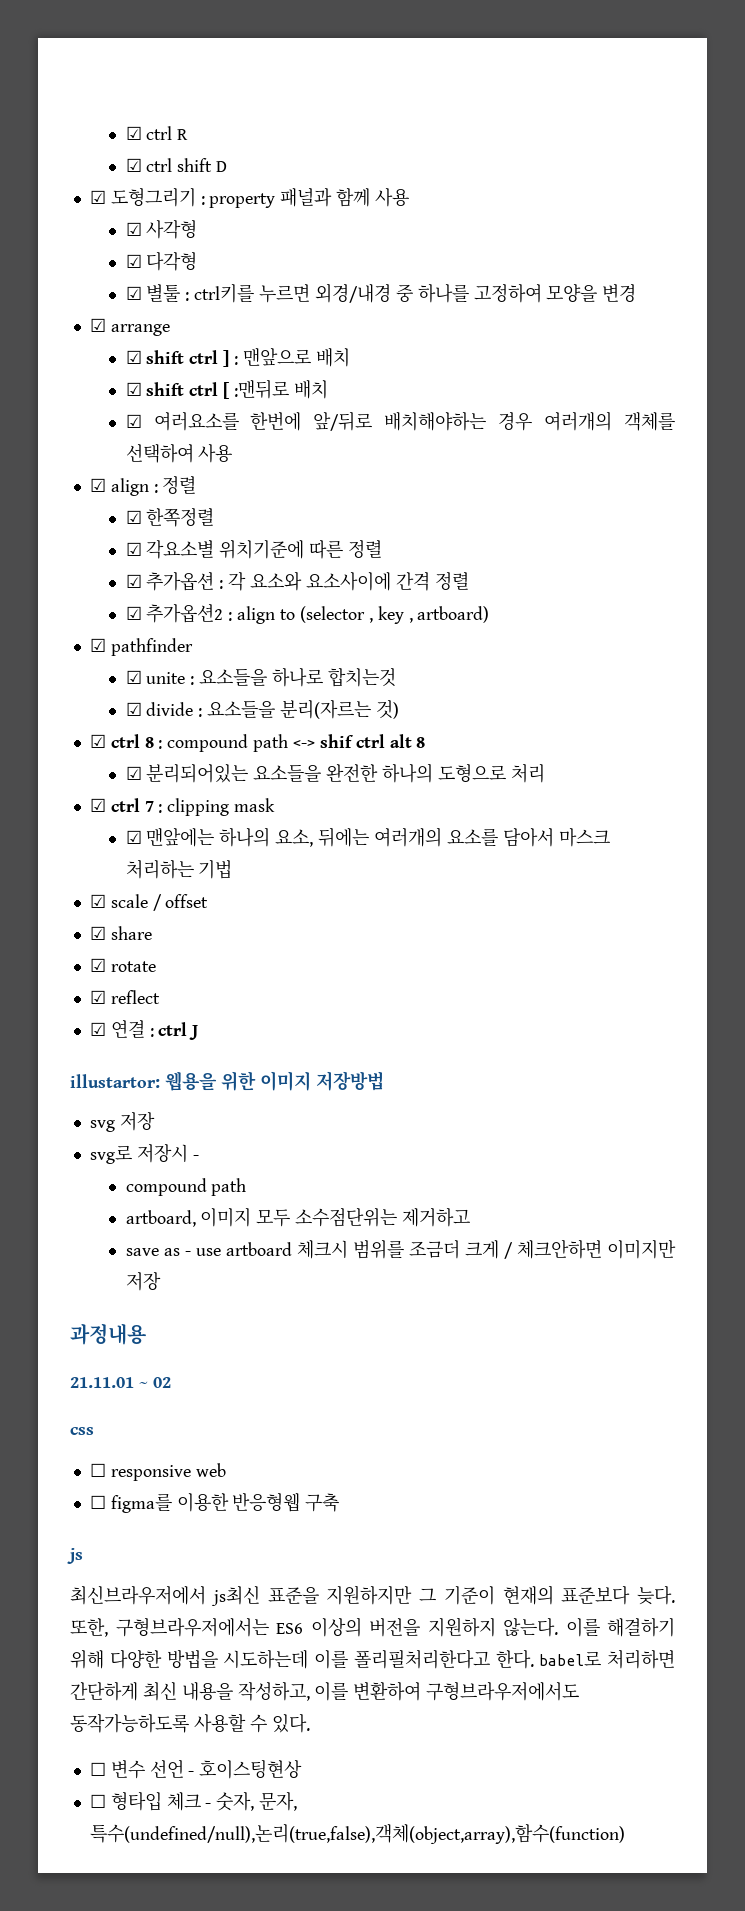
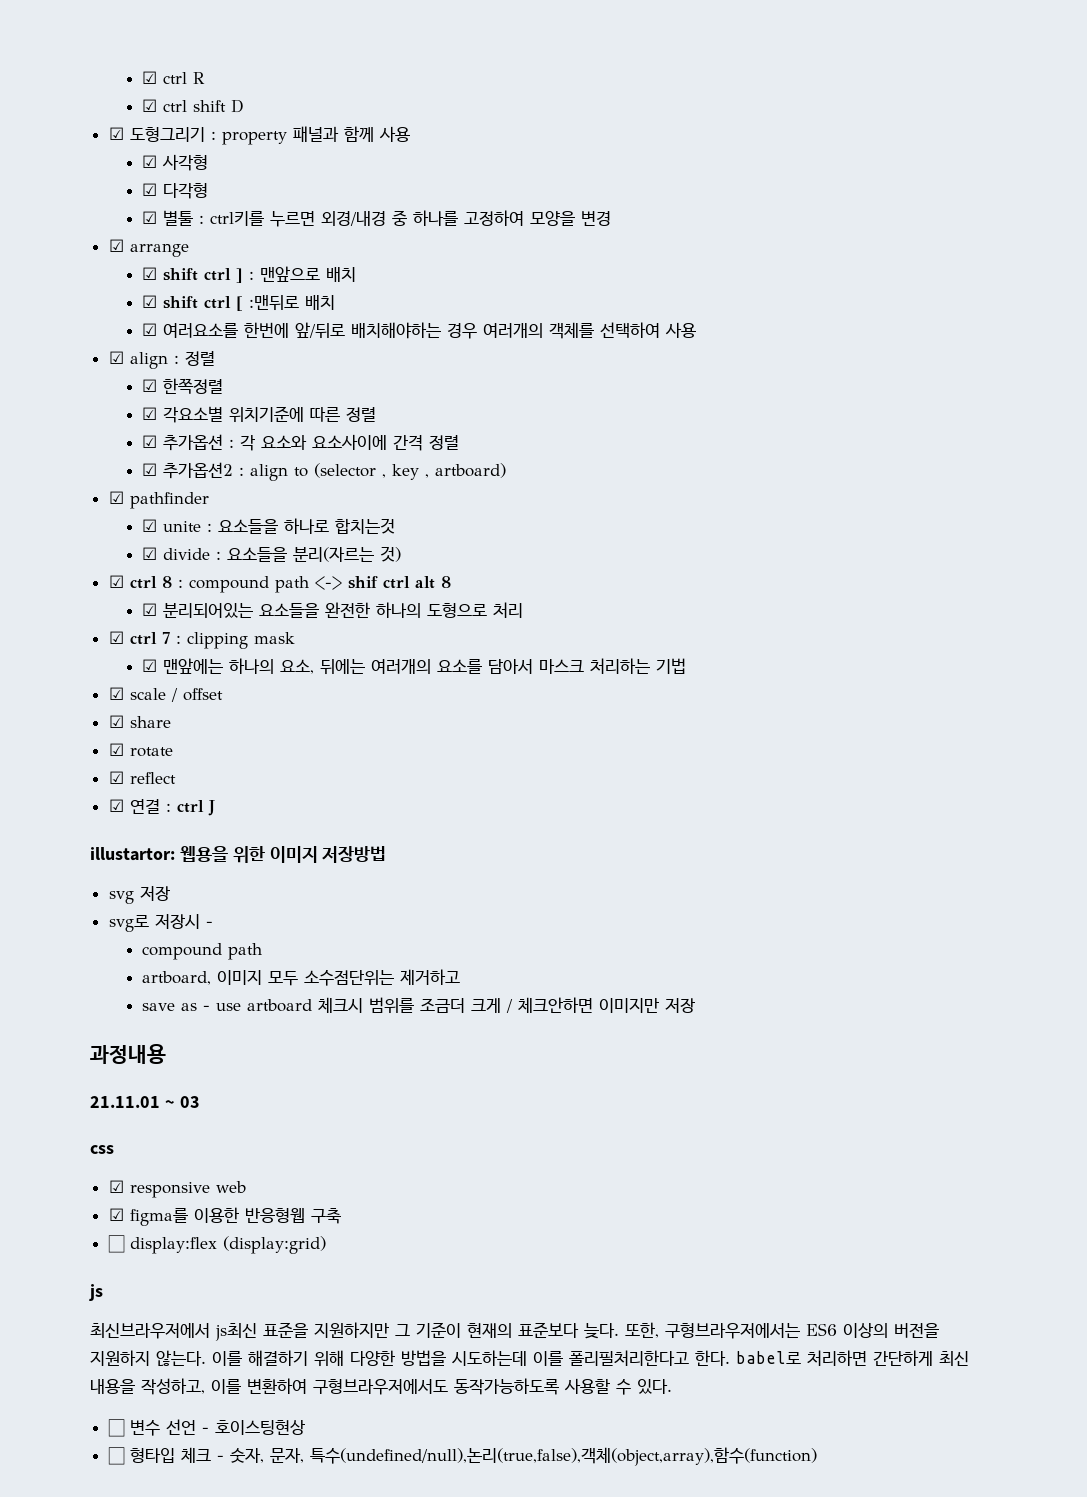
[153,1377,171,1388] 02 -> [179,1096,200,1108] 03
[89,1463,106,1477] ☐ -> [108,1180,124,1193] ☑
[89,1495,106,1509] ☐ -> [108,1208,124,1221] ☑
(340, 1502) none -> [107,1235,326,1254] // ☐ display:flex (display:grid)

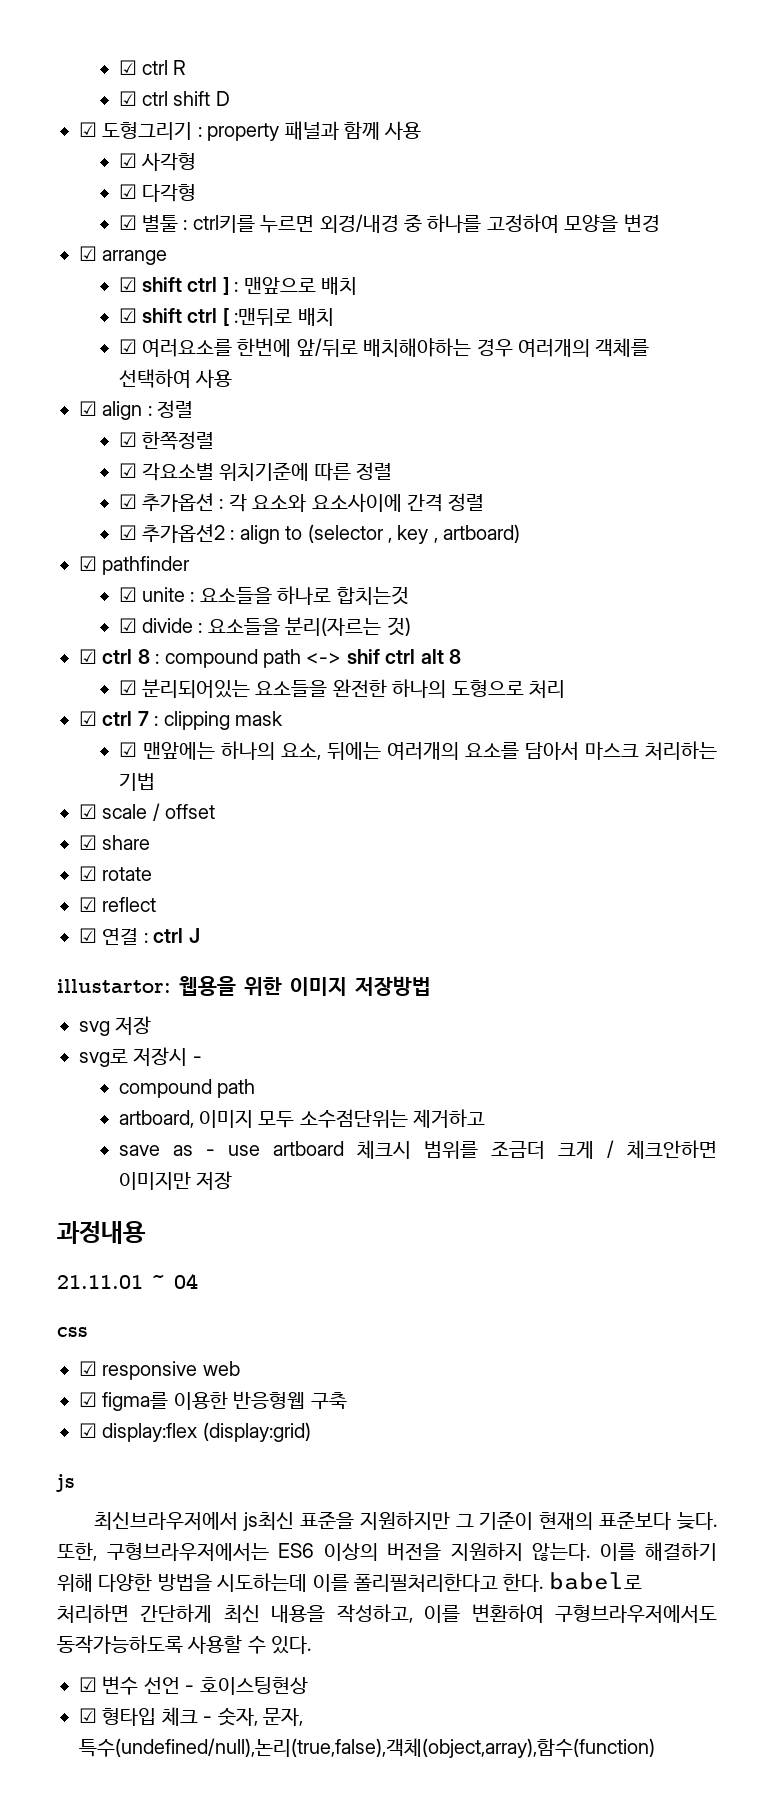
[179,1096,200,1108] 03 -> [174,1273,198,1289] 04
[107,1235,125,1253] ☐ -> [79,1423,97,1438] ☑
[107,1419,125,1437] ☐ -> [79,1677,97,1692] ☑
[107,1447,125,1465] ☐ -> [79,1708,97,1723] ☑

